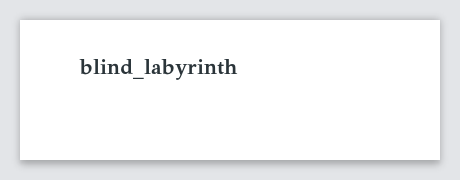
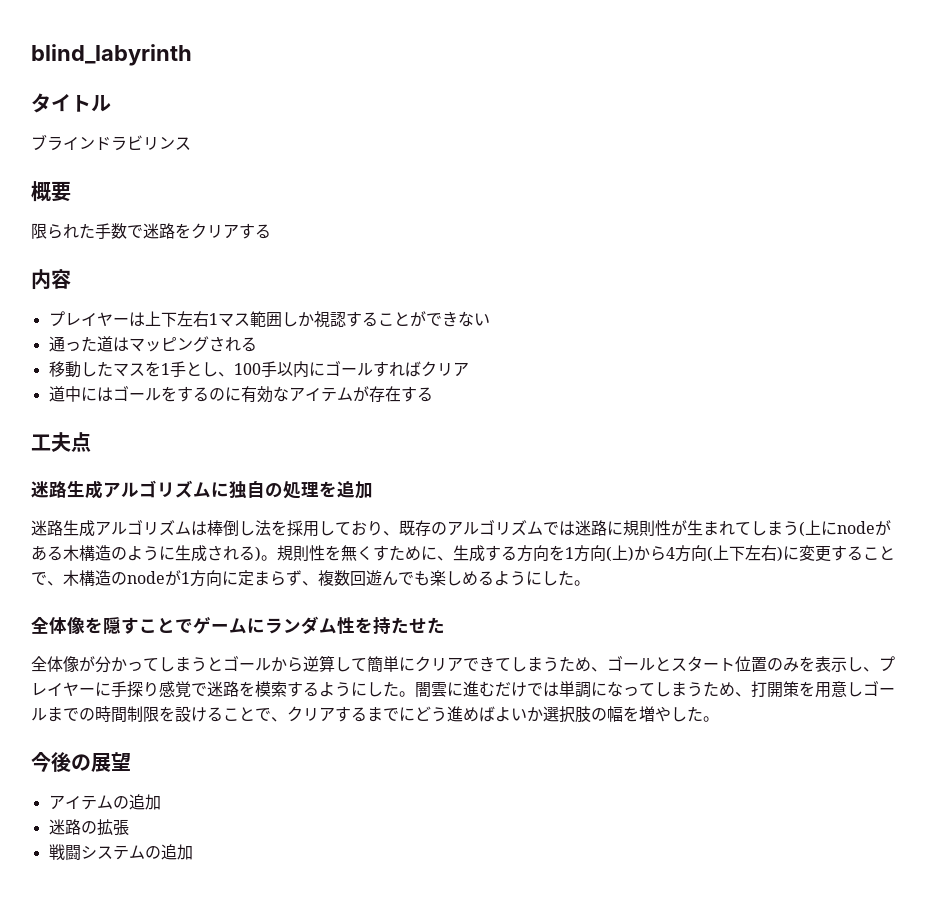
(238, 69) none -> [31,93,111,113] [31,134,191,151] [31,181,71,202] [31,223,271,240] [31,269,71,290] [48,311,490,328] [48,336,257,352] [48,360,469,378] [48,385,433,403] [31,432,91,452] [31,480,373,499] [31,519,891,537] [31,545,895,562] [31,570,590,587] [31,616,445,634] [31,655,895,673] [31,680,895,698] [31,706,719,723] [31,752,131,772] [48,794,161,810] [48,819,129,836] [48,844,193,861] // タイトル // ブラインドラビリンス // 概要 // 限られた手数で迷路をクリアする // 内容 // プレイヤーは上下左右1マス範囲しか視認することができない // 通った道はマッピングされる // 移動したマスを1手とし、100手以内にゴールすればクリア // 道中にはゴールをするのに有効なアイテムが存在する // 工夫点 // 迷路生成アルゴリズムに独自の処理を追加 // 迷路生成アルゴリズムは棒倒し法を採用しており、既存のアルゴリズムでは迷路に規則性が生まれてしまう(上にnodeがある木構造のように生成される)。規則性を無くすために、生成する方向を1方向(上)から4方向(上下左右)に変更することで、木構造のnodeが1方向に定まらず、複数回遊んでも楽しめるようにした。 // 全体像を隠すことでゲームにランダム性を持たせた // 全体像が分かってしまうとゴールから逆算して簡単にクリアできてしまうため、ゴールとスタート位置のみを表示し、プレイヤーに手探り感覚で迷路を模索するようにした。闇雲に進むだけでは単調になってしまうため、打開策を用意しゴールまでの時間制限を設けることで、クリアするまでにどう進めばよいか選択肢の幅を増やした。 // 今後の展望 // アイテムの追加 // 迷路の拡張 // 戦闘システムの追加

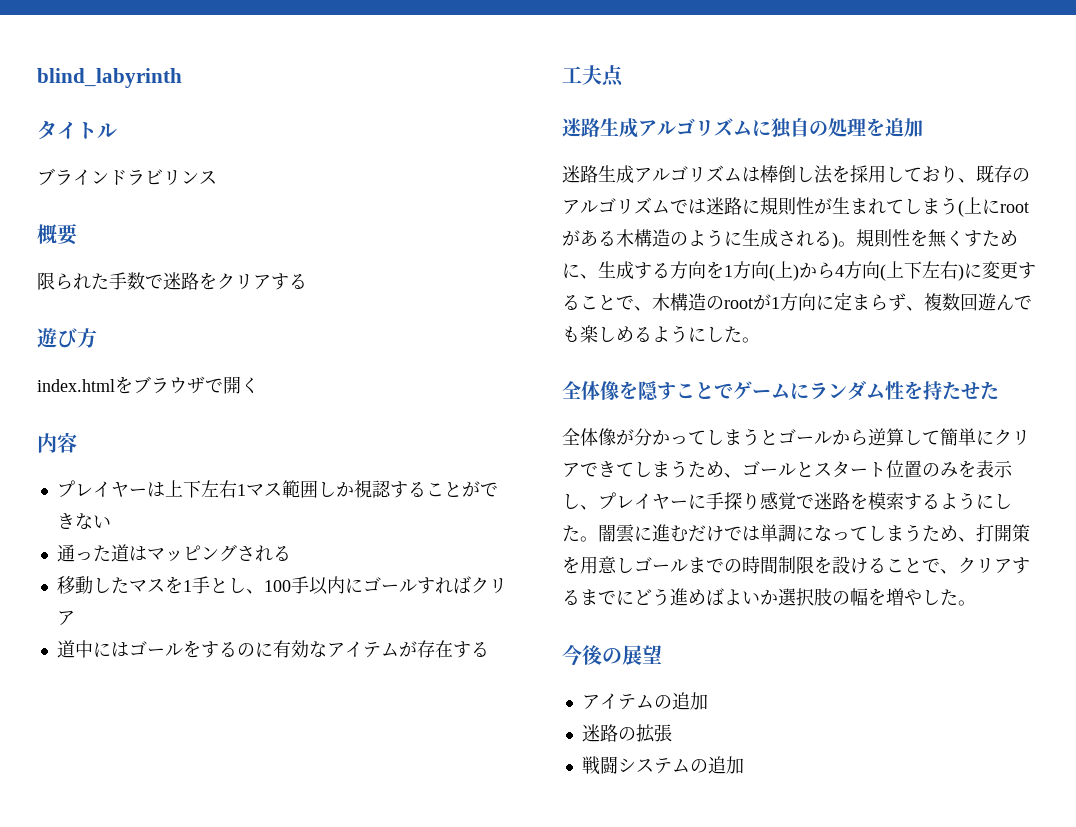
(271, 231) none -> [37,328,97,348] [37,376,259,394] // 遊び方 // index.htmlをブラウザで開く
[837,521,875,534] node -> [1000,202,1029,213] root
[127,571,165,584] node -> [724,298,753,309] root

